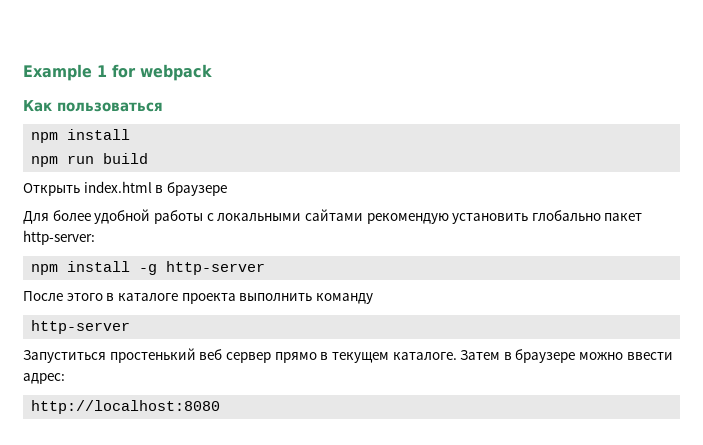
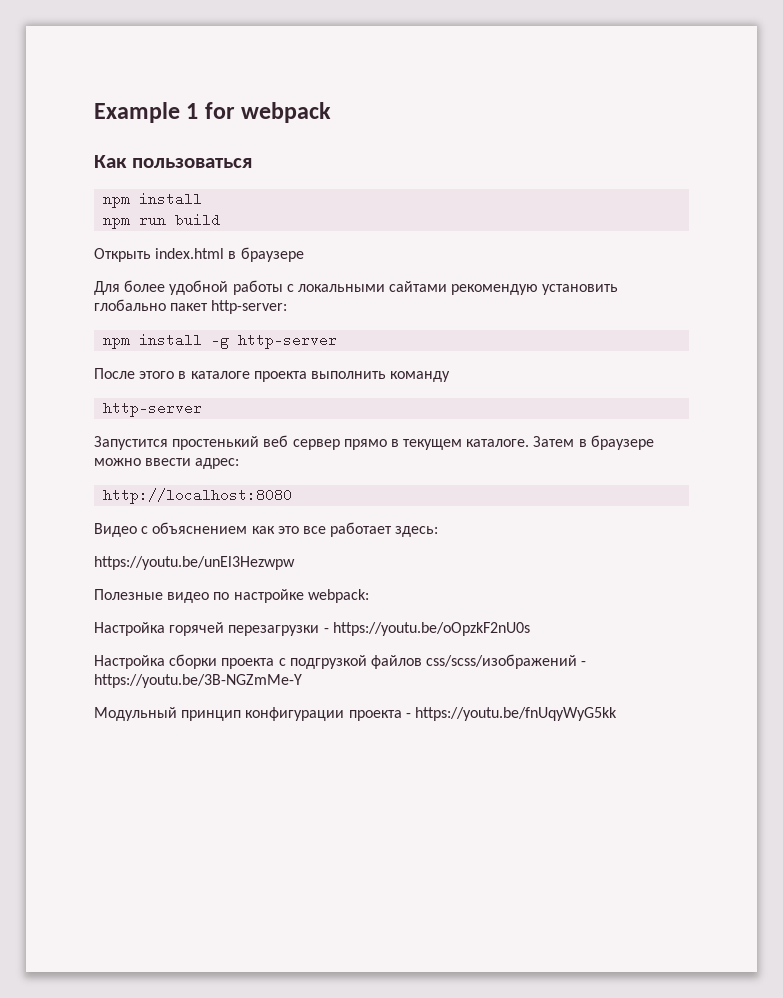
[23,350,106,363] Запуститься -> [94,436,168,450] Запустится
(221, 407) none -> [94,522,439,537] [94,556,295,570] [94,589,369,603] [94,622,530,636] [94,654,587,669] [94,674,302,688] [94,707,617,721] // Видео с объяснением как это все работает здесь: // https://youtu.be/unEl3Hezwpw // Полезные видео по настройке webpack: // Настройка горячей перезагрузки - https://youtu.be/oOpzkF2nU0s // Настройка сборки проекта с подгрузкой файлов css/scss/изображений - https://youtu.be/3B-NGZmMe-Y // Модульный принцип конфигурации проекта - https://youtu.be/fnUqyWyG5kk

